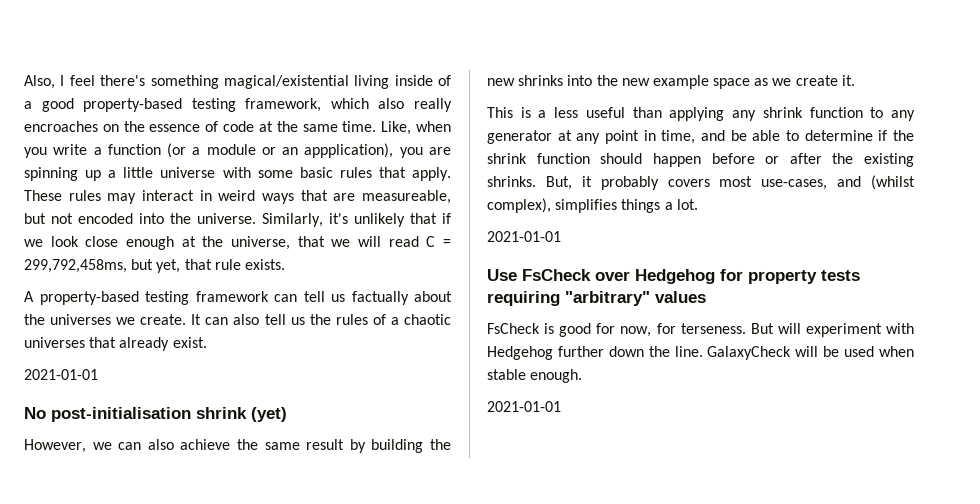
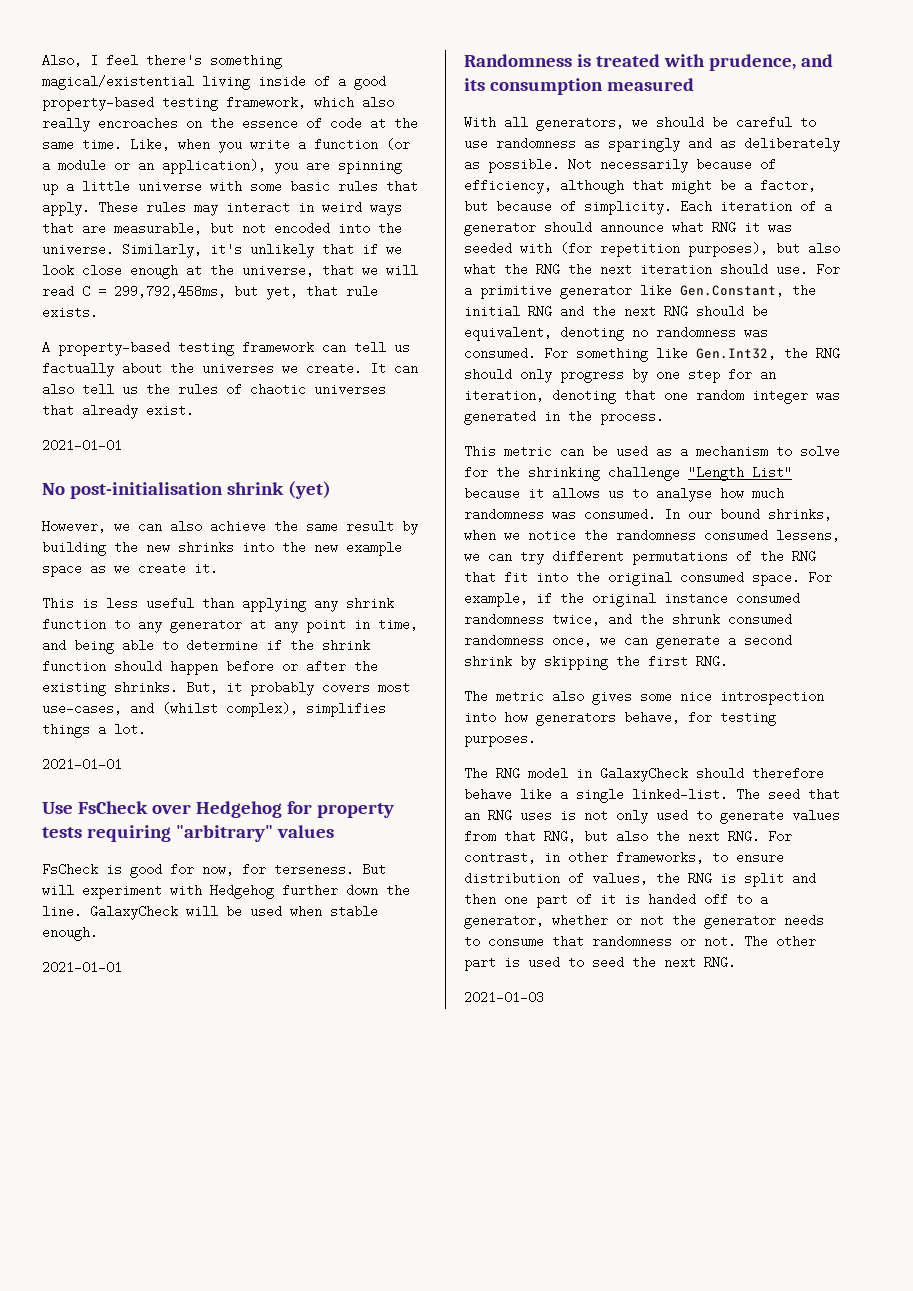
[304,143,394,158] appplication), -> [162,159,266,174] application),
[362,190,451,204] measureable, -> [114,222,202,235] measurable,
[390,317,399,325] a -> (242, 389) none
[538,110,547,118] a -> (98, 603) none
[730,130,747,141] be -> [74,639,114,654] being
(561, 406) none -> [464,54,833,71] [464,78,694,95] [464,116,816,131] [464,137,840,152] [464,158,776,173] [464,179,816,194] [464,200,832,215] [464,221,792,236] [464,242,840,257] [464,263,840,276] [464,284,816,299] [464,305,768,318] [464,326,768,341] [464,347,840,362] [464,368,776,383] [464,389,840,404] [464,410,664,425] [464,445,840,458] [464,466,792,481] [464,487,784,502] [464,508,832,521] [464,529,840,542] [464,550,816,565] [464,571,832,586] [464,592,800,607] [464,613,792,626] [464,634,792,649] [464,655,728,670] [464,690,824,705] [464,711,776,726] [464,732,536,747] [464,767,824,782] [464,788,840,803] [464,809,840,824] [464,830,792,843] [464,851,784,864] [464,872,816,887] [464,893,768,908] [464,914,824,929] [464,935,816,948] [464,956,736,971] [464,991,544,1004] // Randomness is treated with prudence, and its consumption measured // With all generators, we should be careful to use randomness as sparingly and as deliberately as possible. Not necessarily because of efficiency, although that might be a factor, but because of simplicity. Each iteration of a generator should announce what RNG it was seeded with (for repetition purposes), but also what the RNG the next iteration should use. For a primitive generator like Gen.Constant, the initial RNG and the next RNG should be equivalent, denoting no randomness was consumed. For something like Gen.Int32, the RNG should only progress by one step for an iteration, denoting that one random integer was generated in the process. // This metric can be used as a mechanism to solve for the shrinking challenge "Length List" because it allows us to analyse how much randomness was consumed. In our bound shrinks, when we notice the randomness consumed lessens, we can try different permutations of the RNG that fit into the original consumed space. For example, if the original instance consumed randomness twice, and the shrunk consumed randomness once, we can generate a second shrink by skipping the first RNG. // The metric also gives some nice introspection into how generators behave, for testing purposes. // The RNG model in GalaxyCheck should therefore behave like a single linked-list. The seed that an RNG uses is not only used to generate values from that RNG, but also the next RNG. For contrast, in other frameworks, to ensure distribution of values, the RNG is split and then one part of it is handed off to a generator, whether or not the generator needs to consume that randomness or not. The other part is used to seed the next RNG. // 2021-01-03

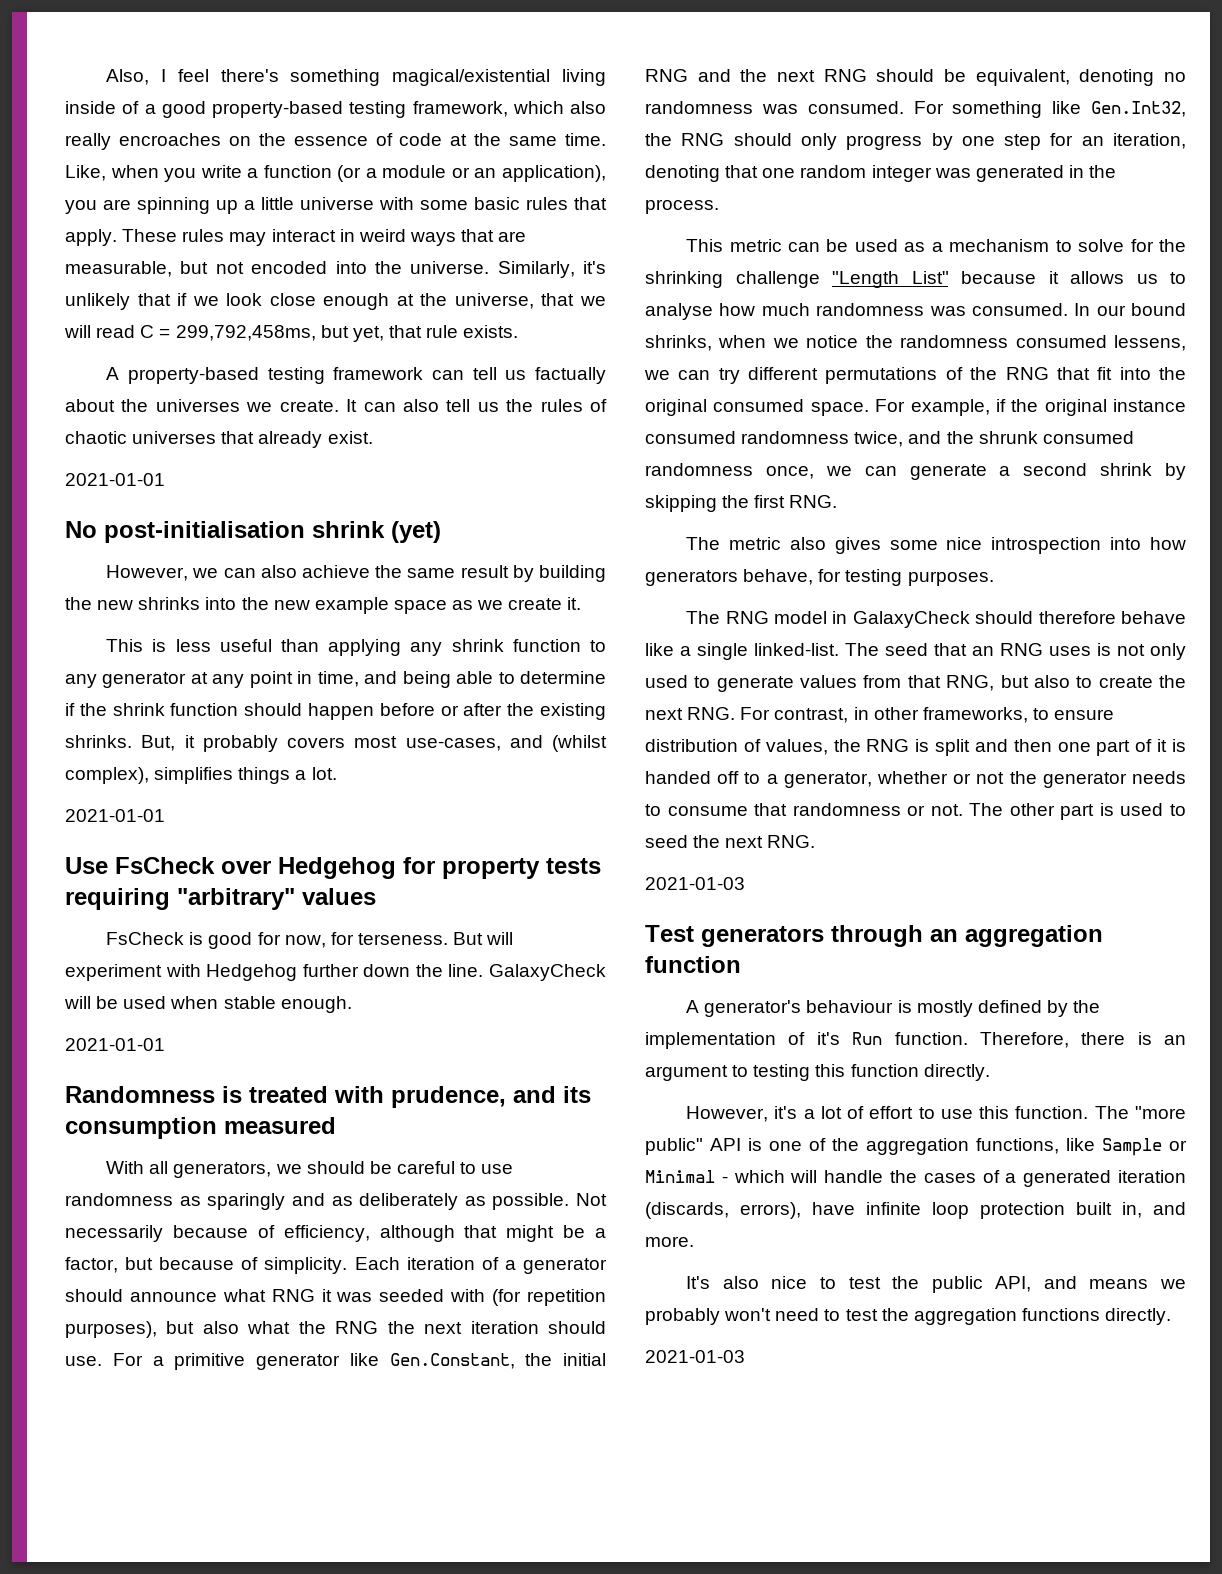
(648, 836) none -> [1076,676,1153,688] to create
(544, 997) none -> [645,925,1103,947] [645,956,741,973] [686,1000,1101,1017] [645,1032,1186,1049] [645,1064,990,1081] [686,1106,1187,1122] [645,1138,1187,1156] [645,1170,1186,1187] [645,1202,1186,1219] [645,1236,694,1247] [686,1276,1186,1293] [645,1308,1172,1325] [645,1350,745,1363] // Test generators through an aggregation function // A generator's behaviour is mostly defined by the implementation of it's Run function. Therefore, there is an argument to testing this function directly. // However, it's a lot of effort to use this function. The "more public" API is one of the aggregation functions, like Sample or Minimal - which will handle the cases of a generated iteration (discards, errors), have infinite loop protection built in, and more. // It's also nice to test the public API, and means we probably won't need to test the aggregation functions directly. // 2021-01-03

